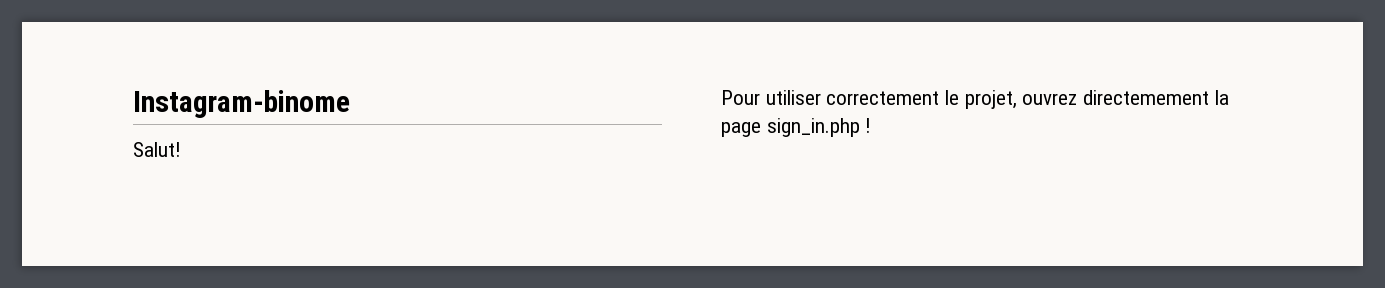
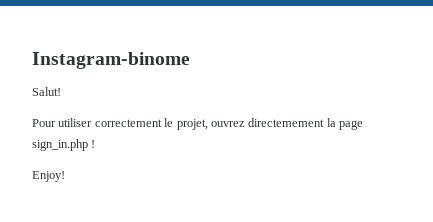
(872, 125) none -> [32,171,65,182] // Enjoy!

